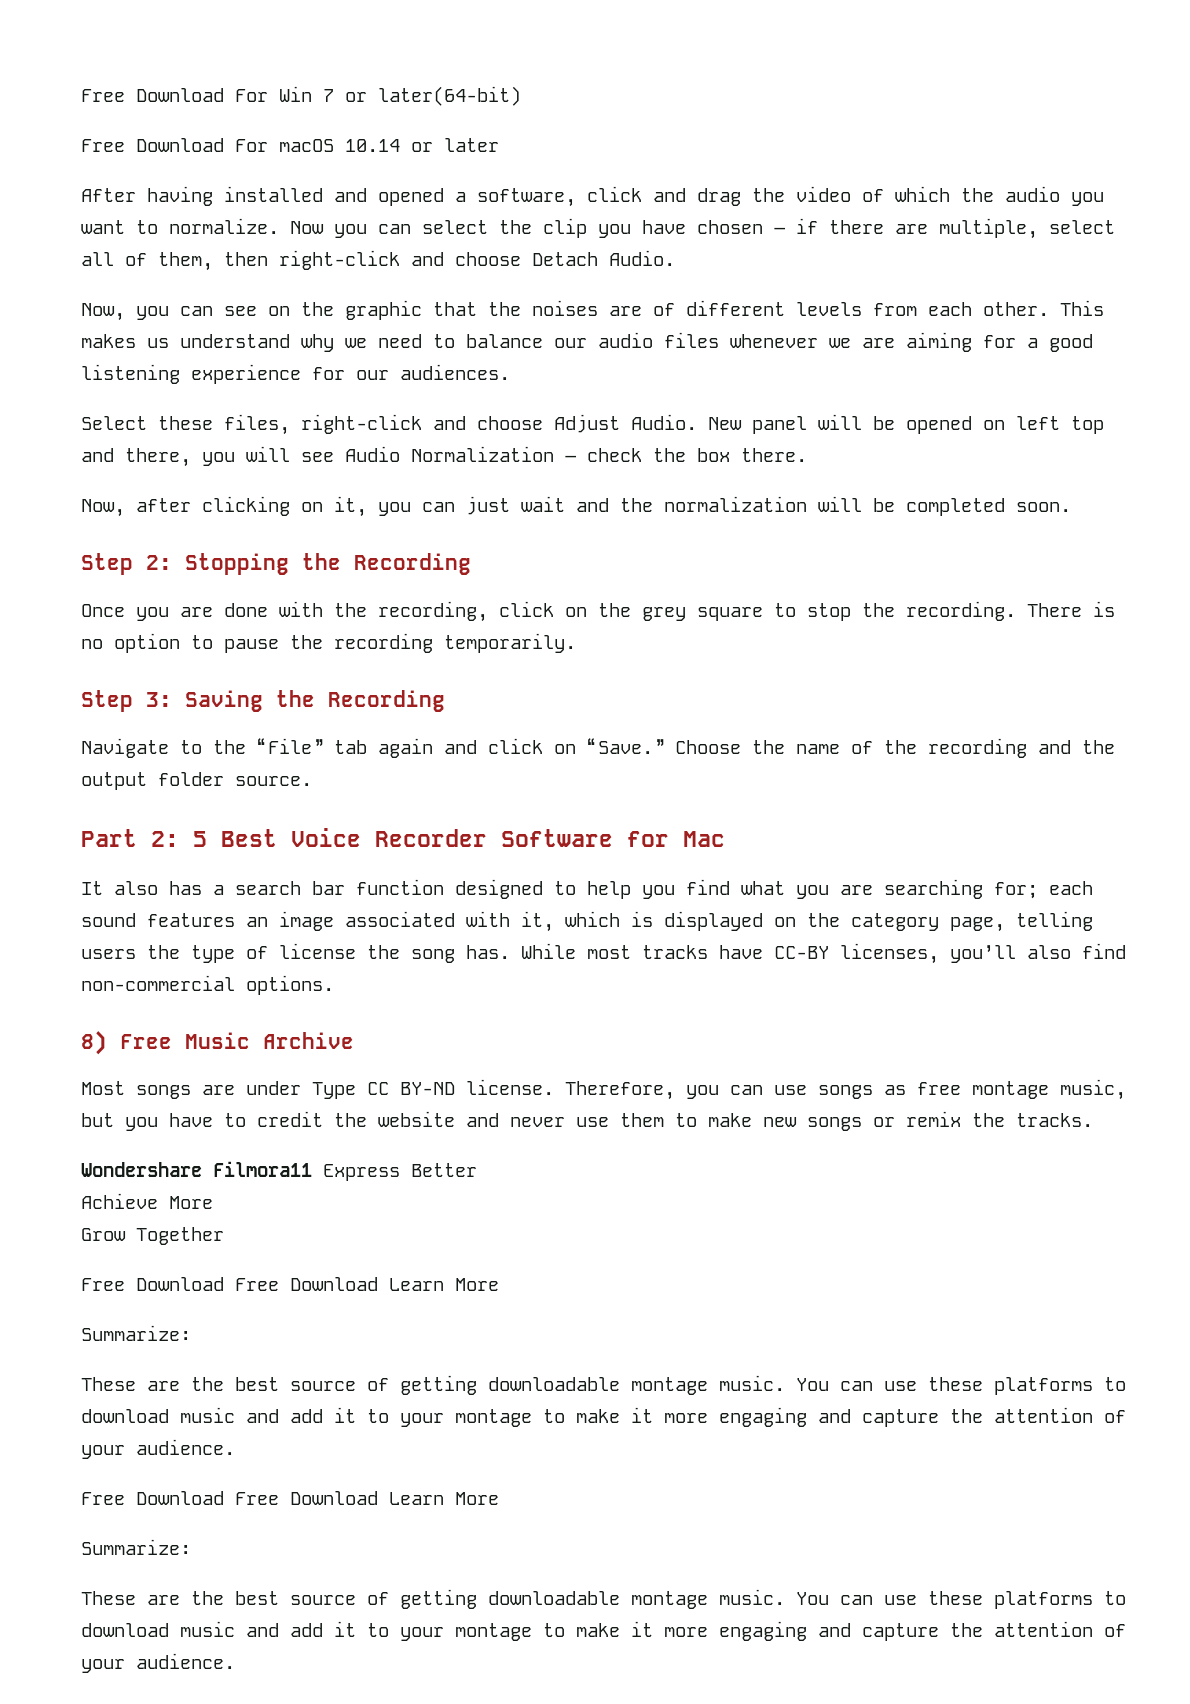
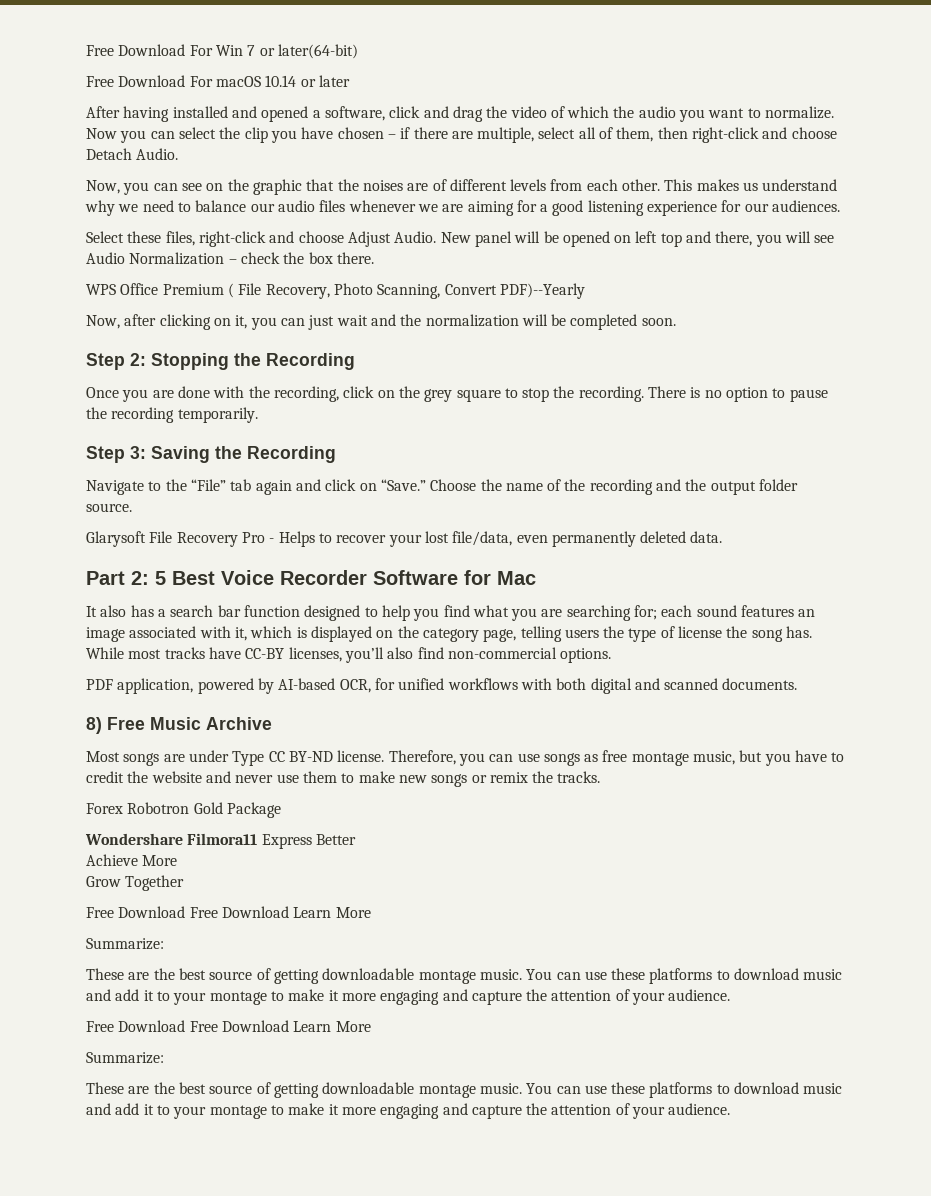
(807, 455) none -> [86,283,585,299] // WPS Office Premium ( File Recovery, Photo Scanning, Convert PDF)--Yearly
(312, 781) none -> [86,531,723,547] // Glarysoft File Recovery Pro - Helps to recover your lost file/data, even permanently deleted data.
(334, 985) none -> [86,678,798,694] // PDF application, powered by AI-based OCR, for unified workflows with both digital and scanned documents.
(1093, 1120) none -> [86,802,281,818] // Forex Robotron Gold Package

